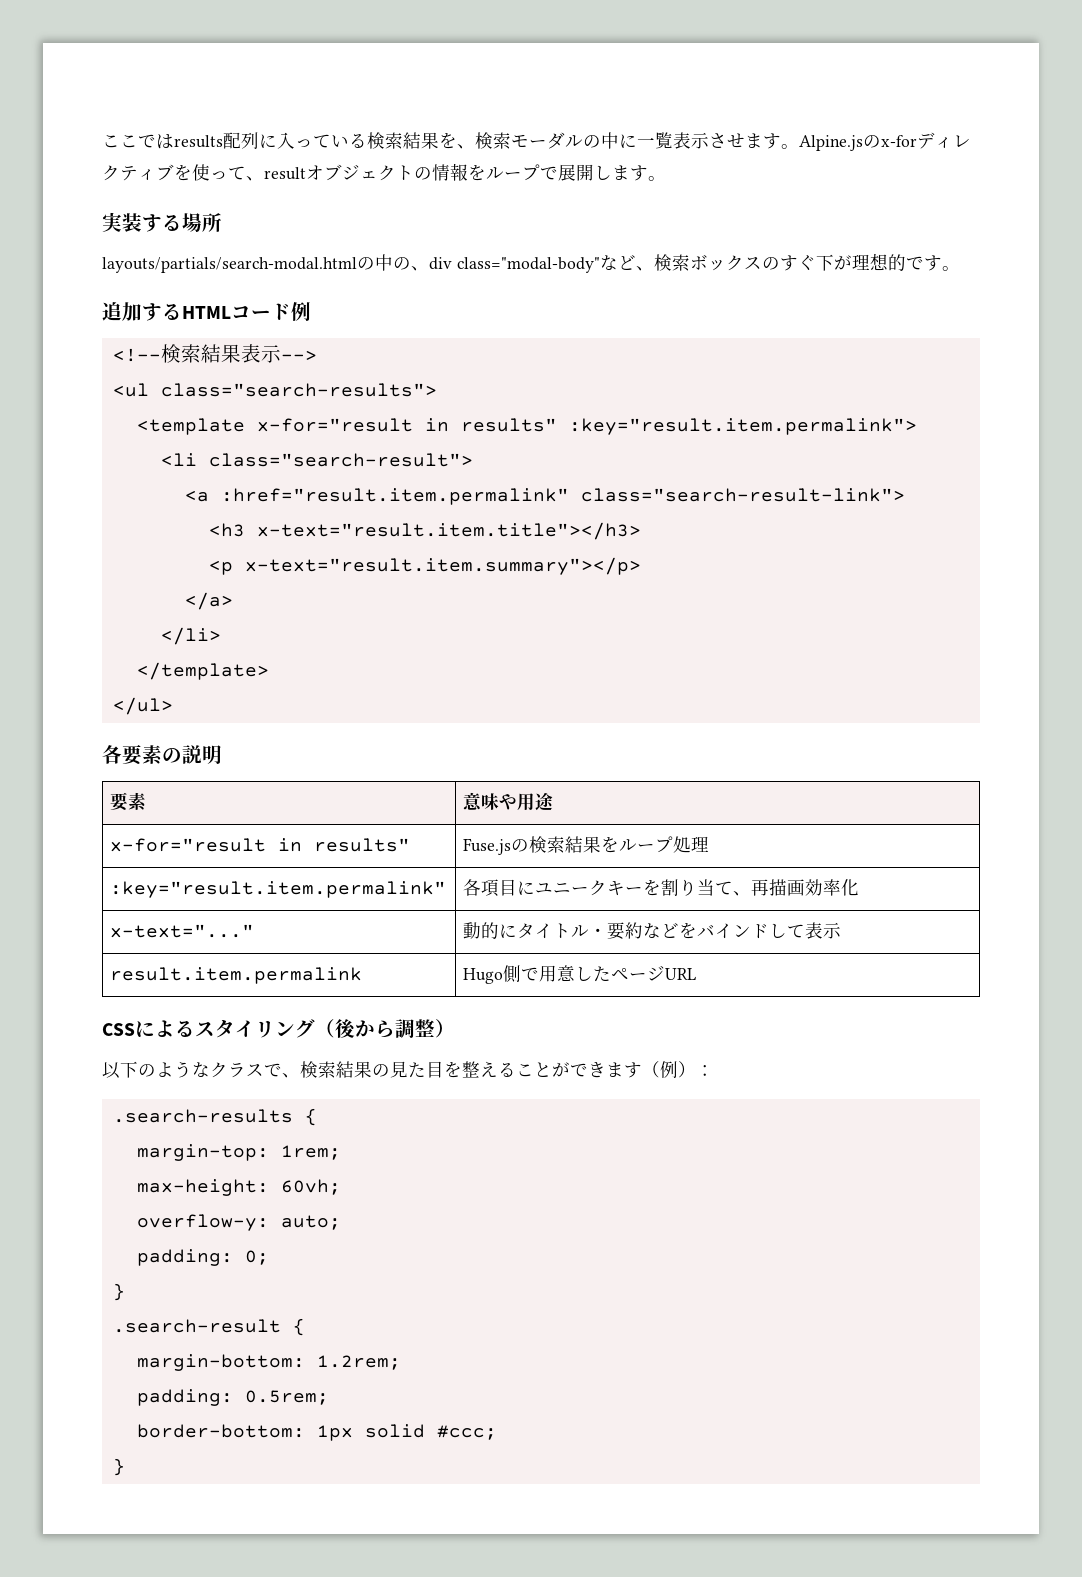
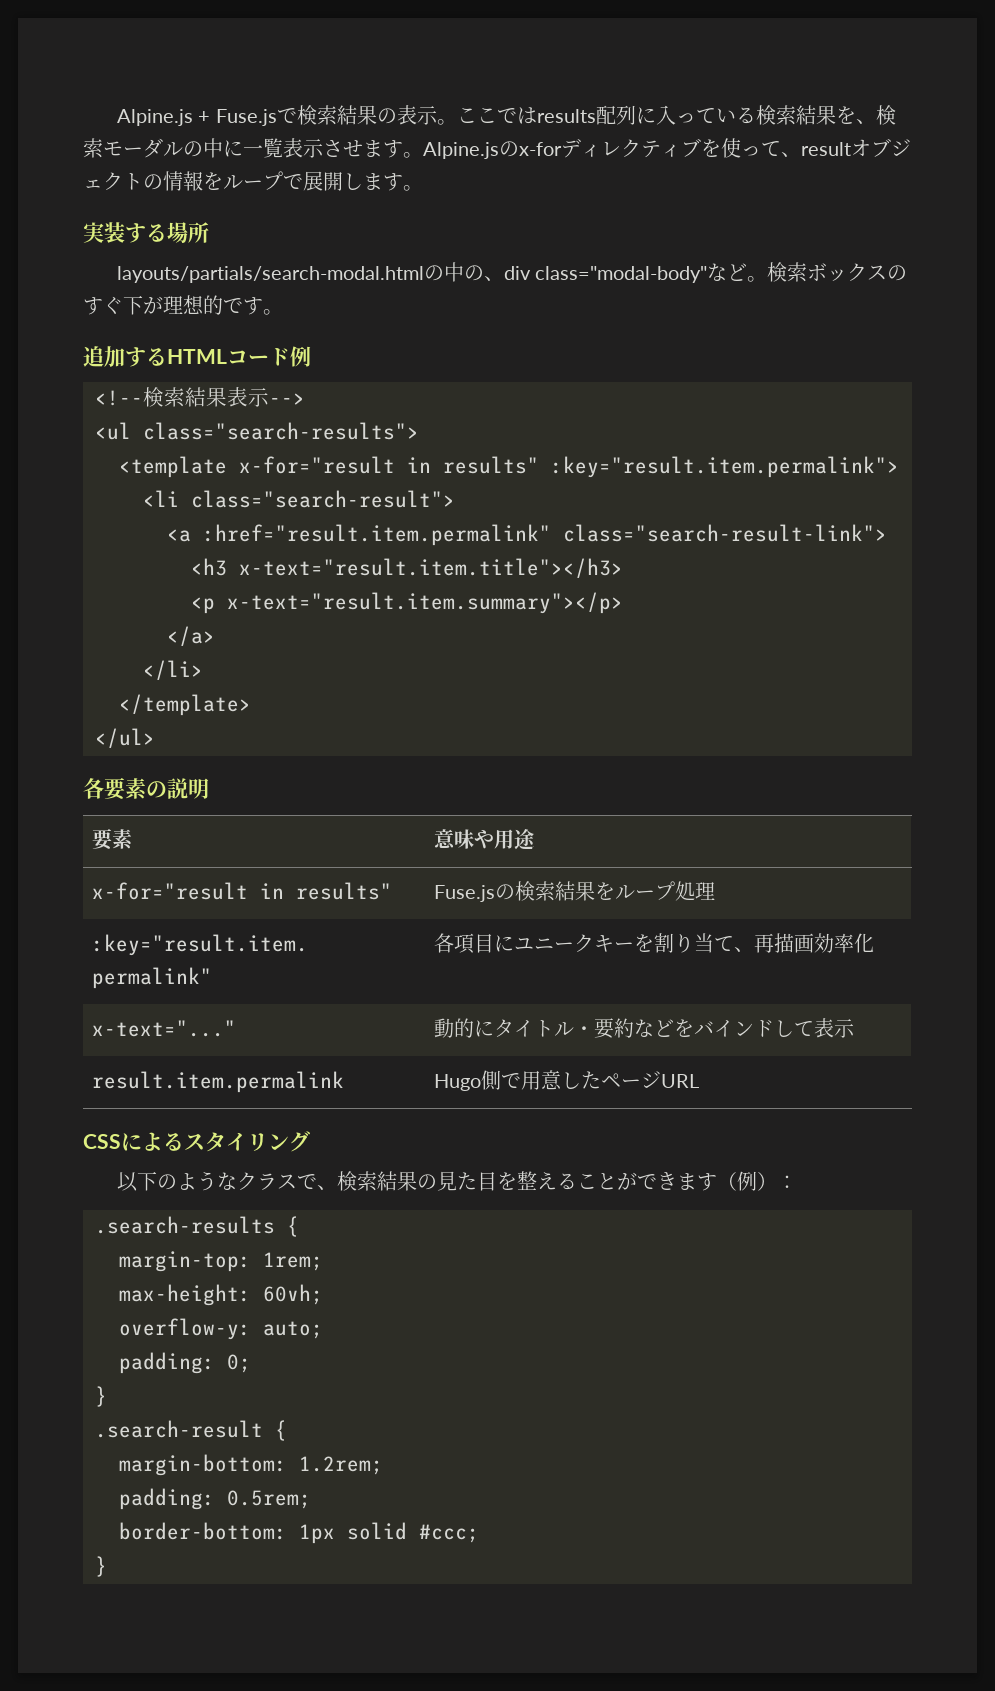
(102, 141) none -> [116,105,457,126] Alpine.js + Fuse.jsで検索結果の表示。
[635,266,654,271] 、 -> [747,276,768,282] 。
[315,1019,455,1038] （後から調整） -> (310, 1141) none

